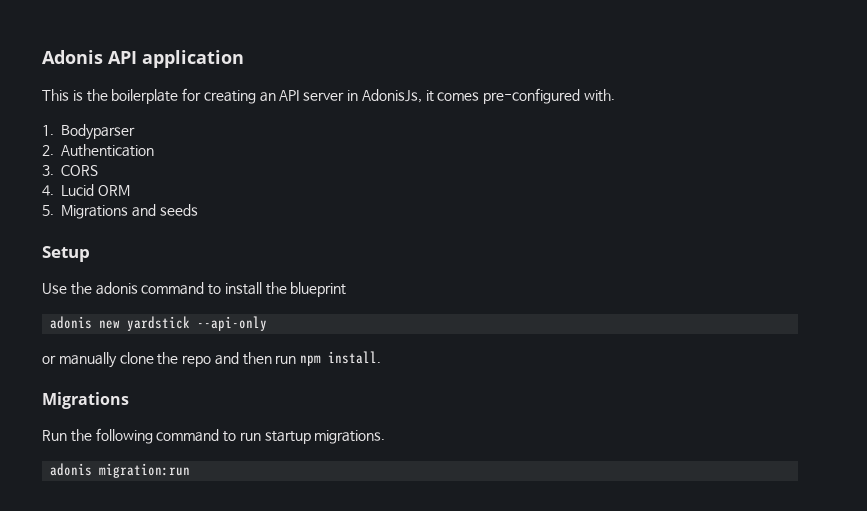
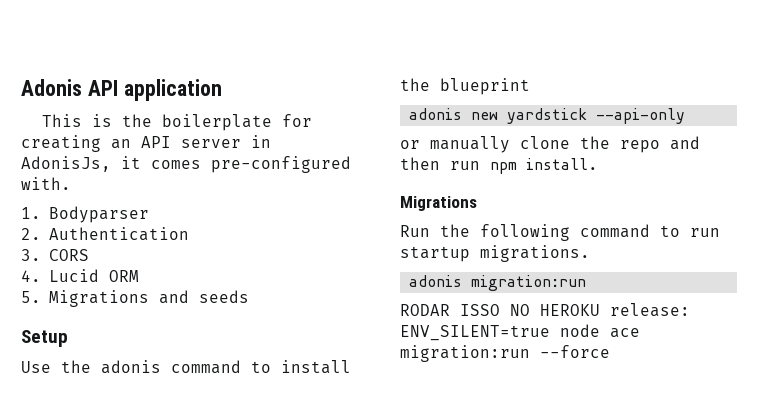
(191, 470) none -> [400,303,690,317] [400,324,640,341] [400,345,610,362] // RODAR ISSO NO HEROKU release: ENV_SILENT=true node ace migration:run --force

